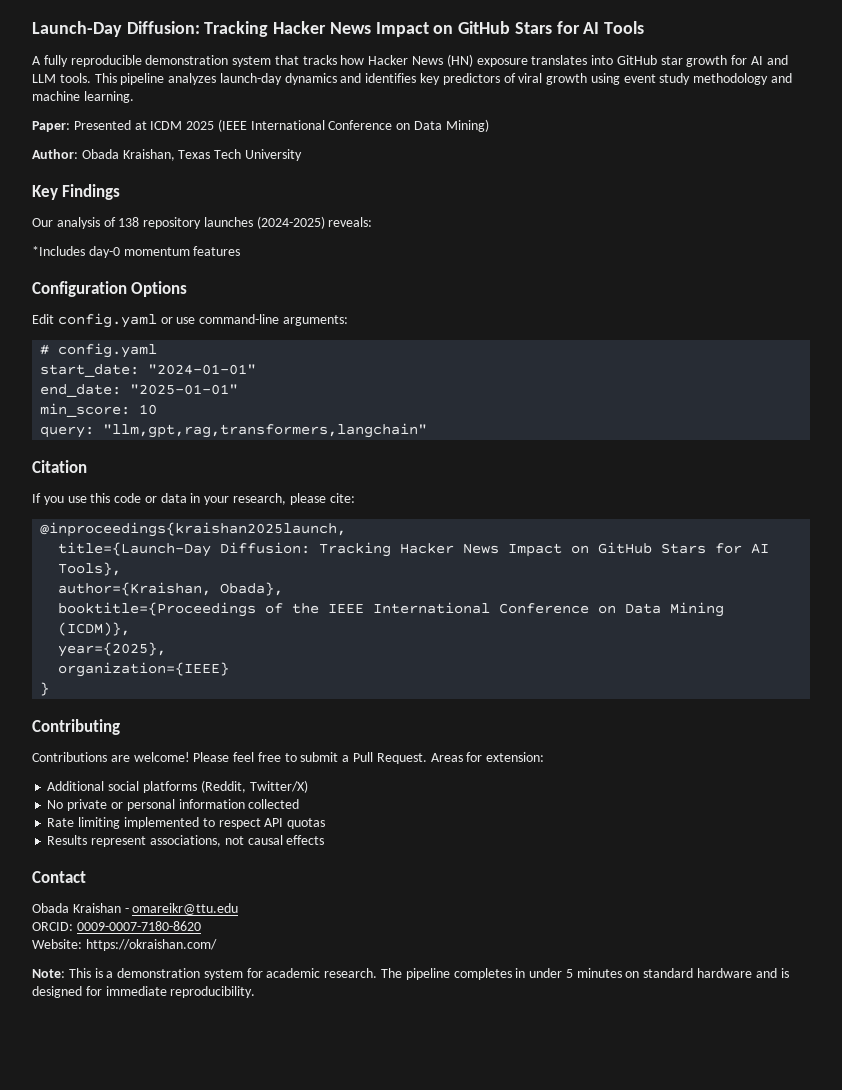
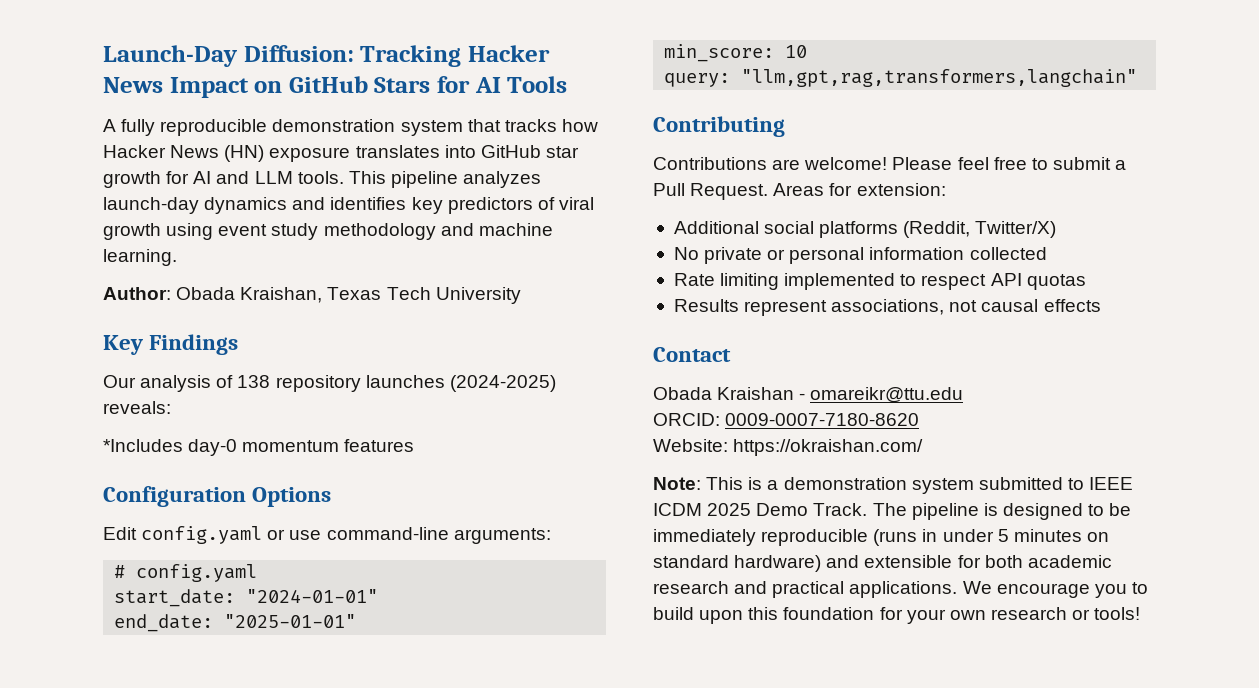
[32,119,489,132] // Paper: Presented at ICDM 2025 (IEEE International Conference on Data Mining) -> (177, 257) none
[32,460,87,473] [32,493,355,505] [40,522,347,537] [58,542,770,557] [58,562,122,576] [58,582,284,596] [58,602,725,617] [58,622,131,636] [58,642,167,657] [58,662,230,677] [40,682,50,696] // Citation // If you use this code or data in your research, please cite: // @inproceedings{kraishan2025launch, // title={Launch-Day Diffusion: Tracking Hacker News Impact on GitHub Stars for AI Tools}, // author={Kraishan, Obada}, // booktitle={Proceedings of the IEEE International Conference on Data Mining (ICDM)}, // year={2025}, // organization={IEEE} // } -> (1138, 78) none
[246,968,512,980] for academic research. The pipeline completes -> [978,477,1134,490] [653,503,1132,520] [653,529,918,546] submitted to IEEE ICDM 2025 Demo Track. The pipeline is designed to be immediately reproducible (runs
[697,968,789,978] [32,986,256,998] hardware and is designed for immediate reproducibility. -> [734,555,1112,572] [653,581,1148,598] [653,607,1141,624] hardware) and extensible for both academic research and practical applications. We encourage you to build upon this foundation for your own research or tools!

